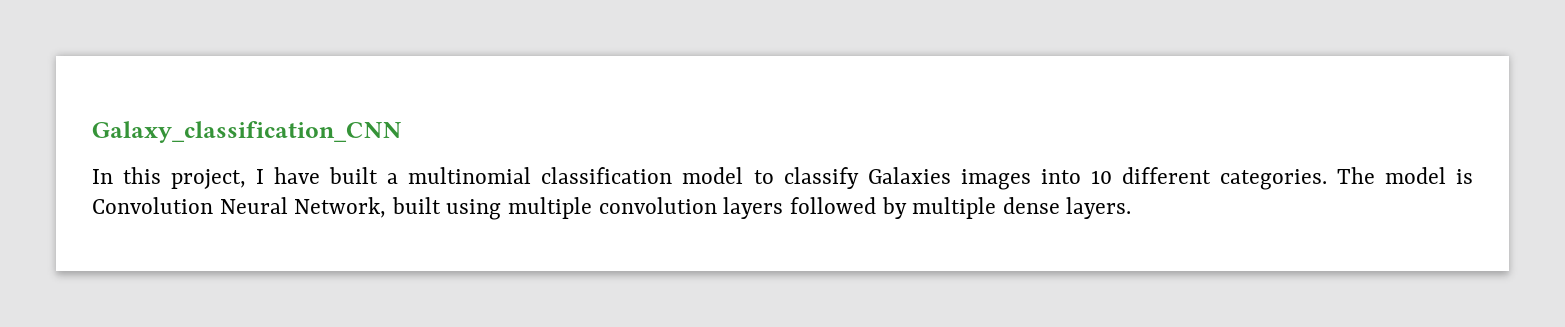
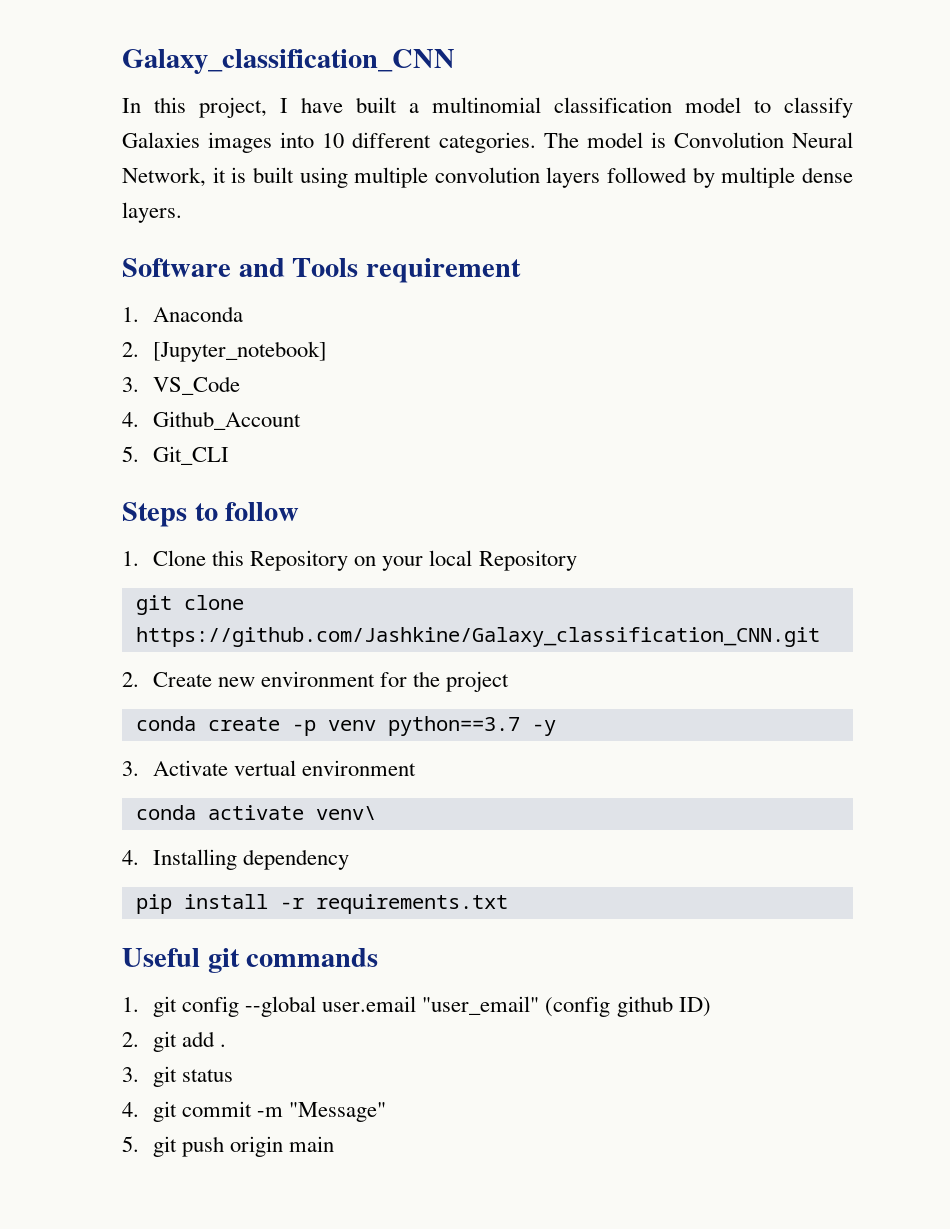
(387, 207) none -> [212,167,247,183] it is
(1132, 208) none -> [122,258,522,283] [122,306,244,322] [122,341,328,362] [122,376,241,395] [122,411,302,430] [122,446,230,465] [122,502,300,527] [122,550,577,571] [135,595,244,615] [135,627,820,647] [122,671,510,692] [135,716,556,736] [122,760,417,776] [135,805,376,820] [122,849,350,870] [135,894,508,914] [122,948,379,973] [122,996,711,1017] [122,1031,227,1052] [122,1066,234,1087] [122,1101,387,1122] [122,1136,335,1157] // Software and Tools requirement // 1. Anaconda // 2. [Jupyter_notebook] // 3. VS_Code // 4. Github_Account // 5. Git_CLI // Steps to follow // 1. Clone this Repository on your local Repository // git clone https://github.com/Jashkine/Galaxy_classification_CNN.git // 2. Create new environment for the project // conda create -p venv python==3.7 -y // 3. Activate vertual environment // conda activate venv\ // 4. Installing dependency // pip install -r requirements.txt // Useful git commands // 1. git config --global user.email "user_email" (config github ID) // 2. git add . // 3. git status // 4. git commit -m "Message" // 5. git push origin main

